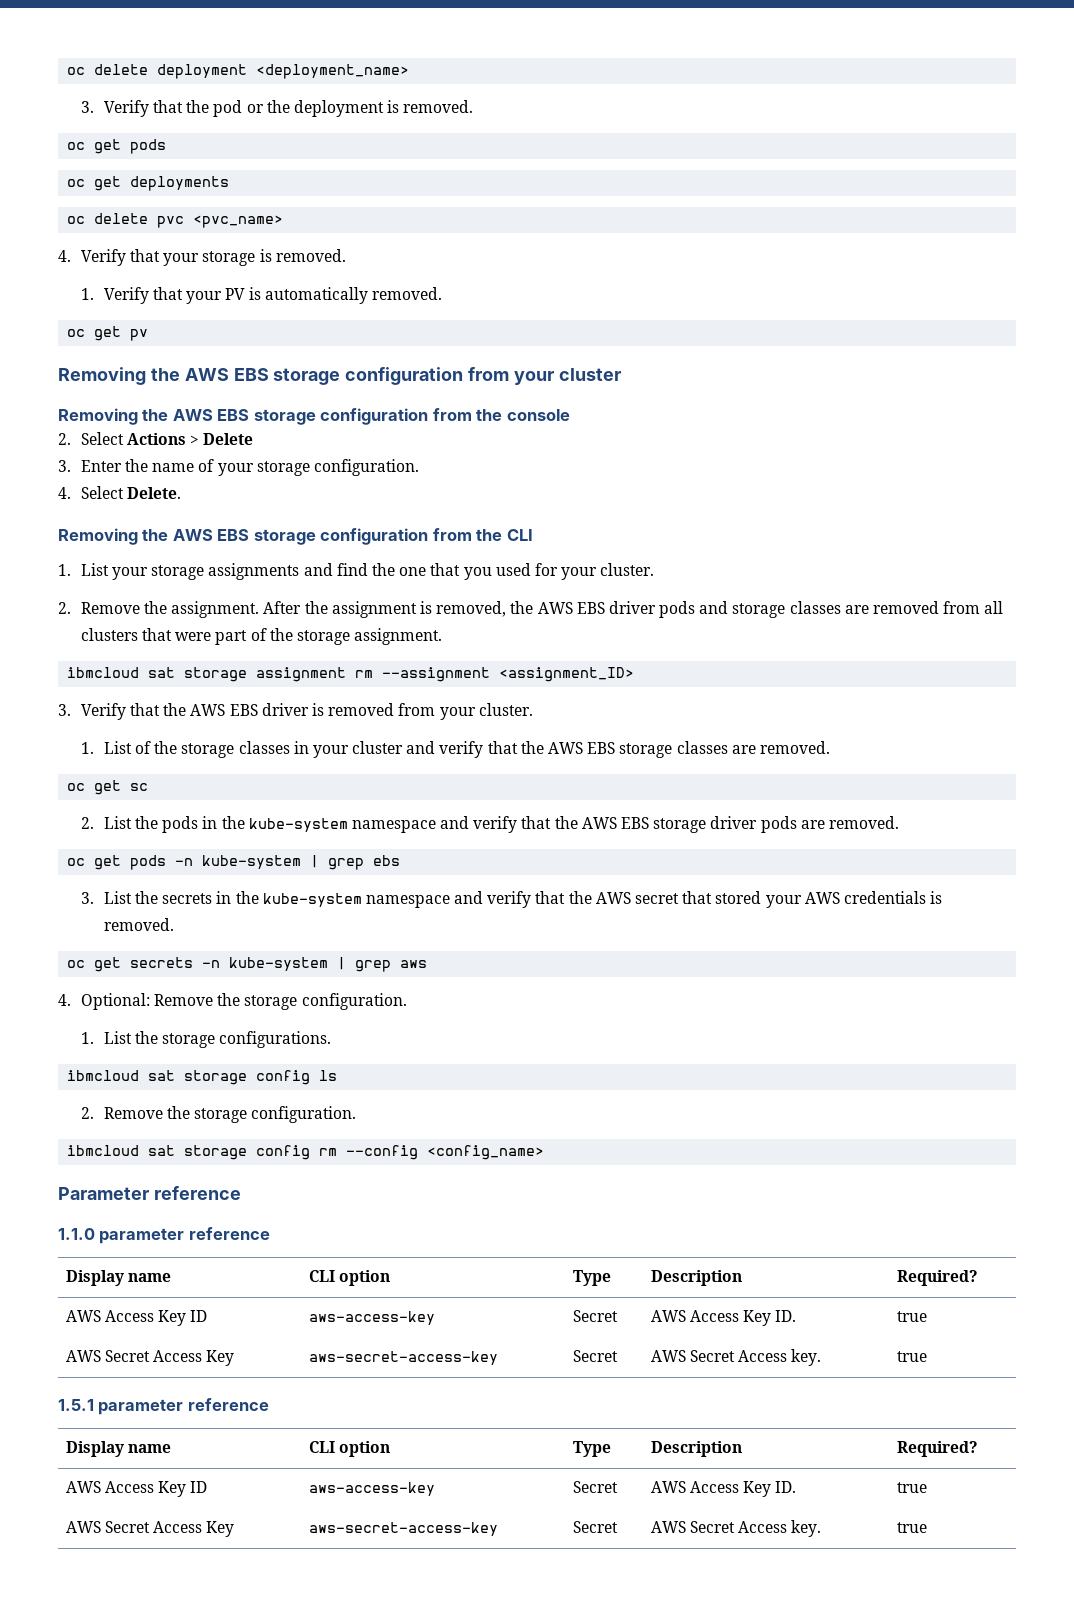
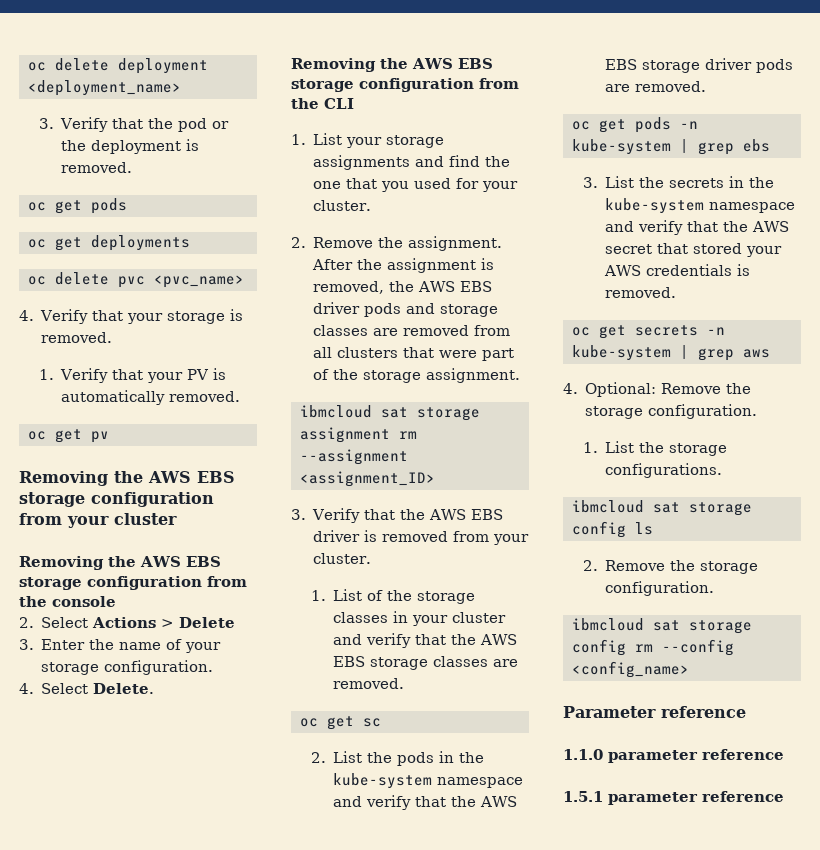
[65,1270,172,1286] [308,1270,391,1286] [572,1270,611,1286] [650,1270,742,1286] [896,1270,978,1286] [65,1310,208,1326] [308,1311,435,1325] [572,1310,618,1322] [650,1310,797,1326] [896,1311,927,1322] [65,1350,235,1366] [308,1351,498,1365] [572,1350,618,1362] [650,1349,822,1366] [896,1351,927,1362] [58,1398,269,1415] [65,1441,172,1457] [308,1441,391,1457] [572,1441,611,1457] [650,1441,742,1457] [896,1441,978,1457] [65,1481,208,1497] [308,1482,435,1496] [572,1481,618,1493] [650,1481,797,1497] [896,1482,927,1493] [65,1521,235,1537] [308,1522,498,1536] [572,1521,618,1533] [650,1520,822,1537] [896,1522,927,1533] // Display name | CLI option | Type | Description | Required? // AWS Access Key ID | aws-access-key | Secret | AWS Access Key ID. | true // AWS Secret Access Key | aws-secret-access-key | Secret | AWS Secret Access key. | true // 1.5.1 parameter reference // Display name | CLI option | Type | Description | Required? // AWS Access Key ID | aws-access-key | Secret | AWS Access Key ID. | true // AWS Secret Access Key | aws-secret-access-key | Secret | AWS Secret Access key. | true -> [563,791,784,805] // 1.5.1 parameter reference

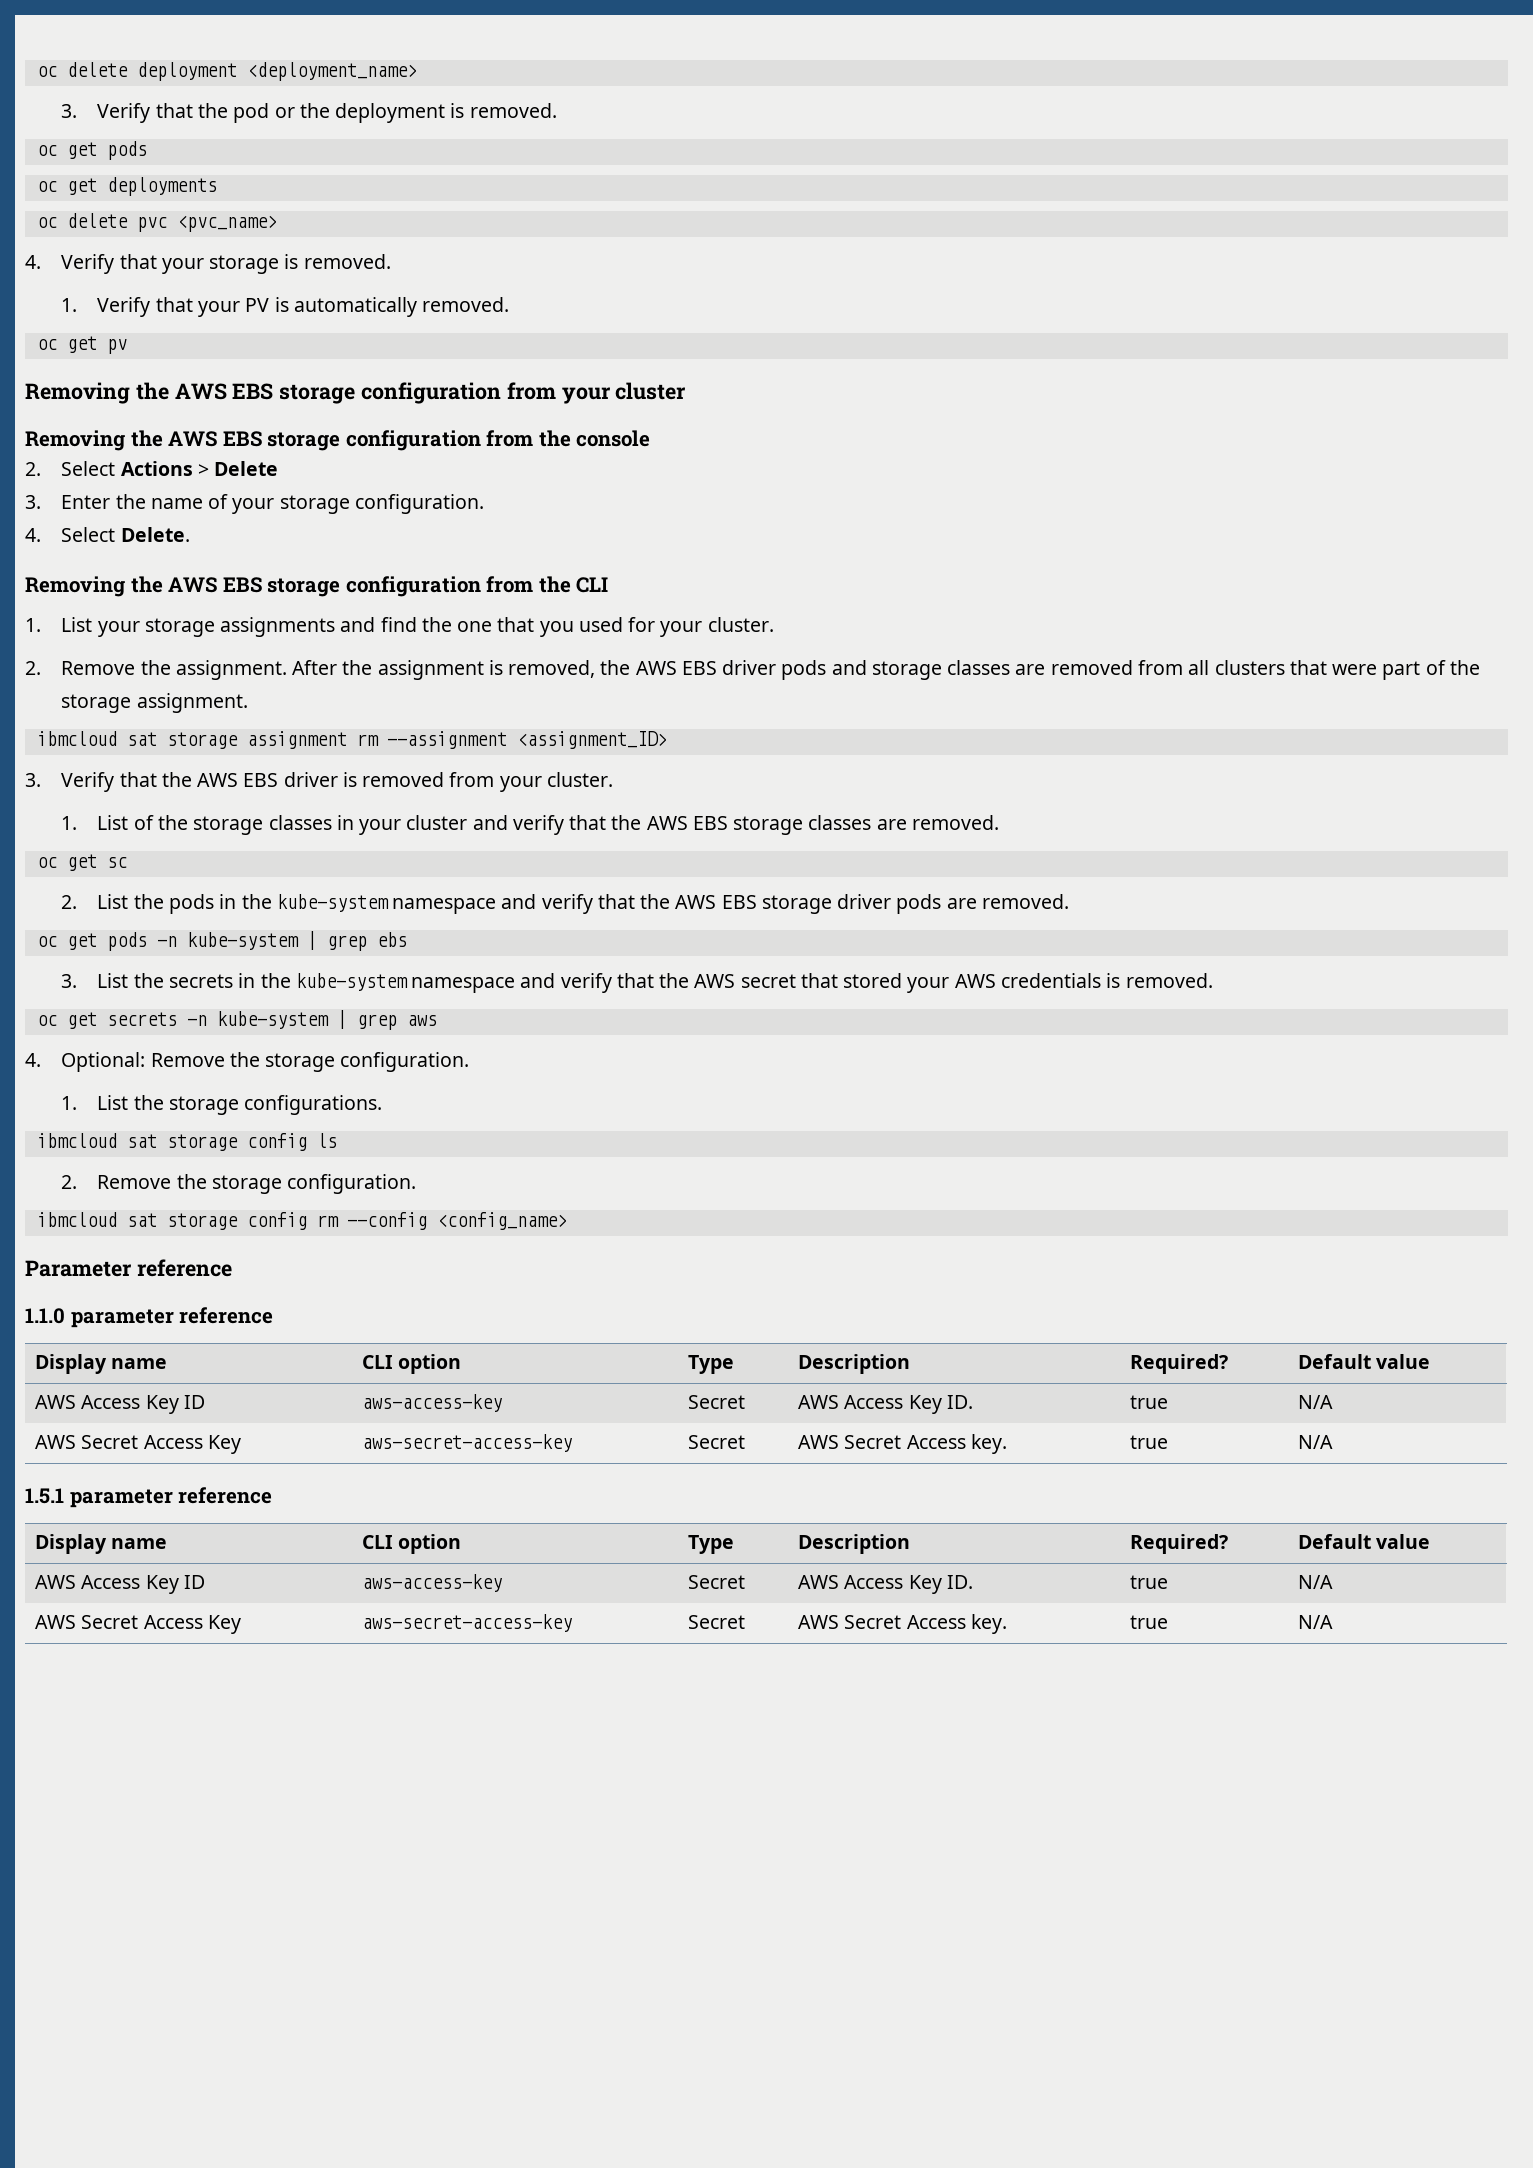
[563,791,784,805] // 1.5.1 parameter reference -> [34,1354,168,1374] [361,1354,462,1374] [687,1355,734,1374] [797,1354,910,1374] [1129,1354,1228,1374] [1297,1354,1431,1369] [34,1395,205,1414] [361,1394,502,1412] [687,1395,745,1409] [797,1395,973,1414] [1129,1395,1168,1409] [1297,1395,1333,1409] [34,1435,241,1454] [361,1434,572,1452] [687,1435,745,1449] [797,1434,1007,1454] [1129,1435,1168,1449] [1297,1435,1333,1449] [25,1487,273,1508] [34,1534,168,1554] [361,1534,462,1554] [687,1535,734,1554] [797,1534,910,1554] [1129,1534,1228,1554] [1297,1534,1431,1549] [34,1575,205,1594] [361,1574,502,1592] [687,1575,745,1589] [797,1575,973,1594] [1129,1575,1168,1589] [1297,1575,1333,1589] [34,1615,241,1634] [361,1614,572,1632] [687,1615,745,1629] [797,1614,1007,1634] [1129,1615,1168,1629] [1297,1615,1333,1629] // Display name | CLI option | Type | Description | Required? | Default value // AWS Access Key ID | aws-access-key | Secret | AWS Access Key ID. | true | N/A // AWS Secret Access Key | aws-secret-access-key | Secret | AWS Secret Access key. | true | N/A // 1.5.1 parameter reference // Display name | CLI option | Type | Description | Required? | Default value // AWS Access Key ID | aws-access-key | Secret | AWS Access Key ID. | true | N/A // AWS Secret Access Key | aws-secret-access-key | Secret | AWS Secret Access key. | true | N/A

